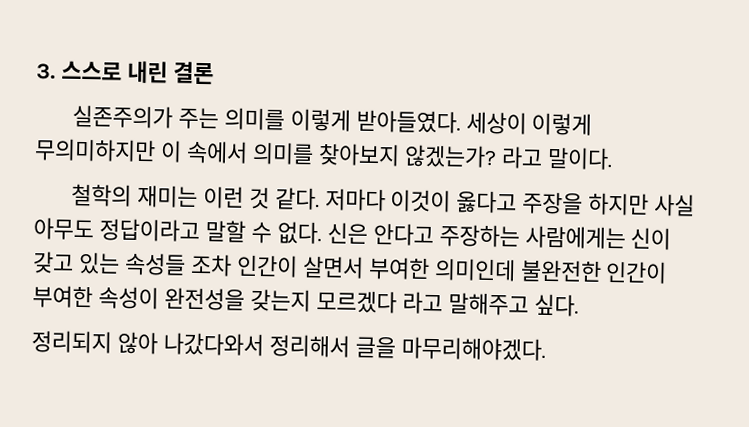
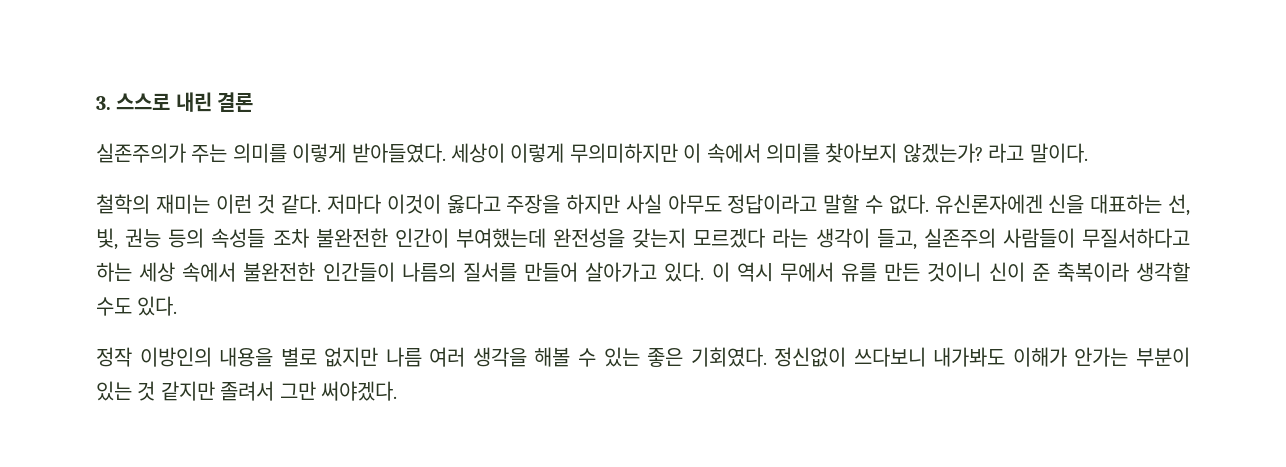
[326,222,672,251] [32,251,668,285] [32,285,579,317] [31,330,546,361] 신은 안다고 주장하는 사람에게는 신이 갖고 있는 속성들 조차 인간이 살면서 부여한 의미인데 불완전한 인간이 부여한 속성이 완전성을 갖는지 모르겠다 라고 말해주고 싶다. // 정리되지 않아 나갔다와서 정리해서 글을 마무리해야겠다. -> [934,194,1190,216] [96,228,1190,250] [96,262,1190,282] [96,296,178,316] [96,347,1190,367] [96,381,397,401] 유신론자에겐 신을 대표하는 선, 빛, 권능 등의 속성들 조차 불완전한 인간이 부여했는데 완전성을 갖는지 모르겠다 라는 생각이 들고, 실존주의 사람들이 무질서하다고 하는 세상 속에서 불완전한 인간들이 나름의 질서를 만들어 살아가고 있다. 이 역시 무에서 유를 만든 것이니 신이 준 축복이라 생각할 수도 있다. // 정작 이방인의 내용을 별로 없지만 나름 여러 생각을 해볼 수 있는 좋은 기회였다. 정신없이 쓰다보니 내가봐도 이해가 안가는 부분이 있는 것 같지만 졸려서 그만 써야겠다.

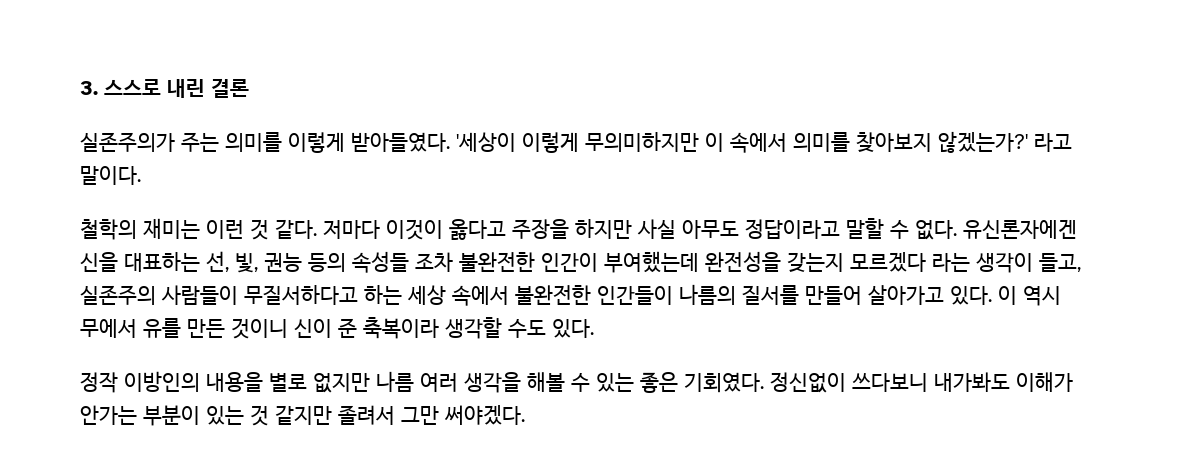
[451,143,505,163] 세상이 -> [456,132,516,152] '세상이
[902,143,983,163] 않겠는가? -> [938,131,1028,153] 않겠는가?'

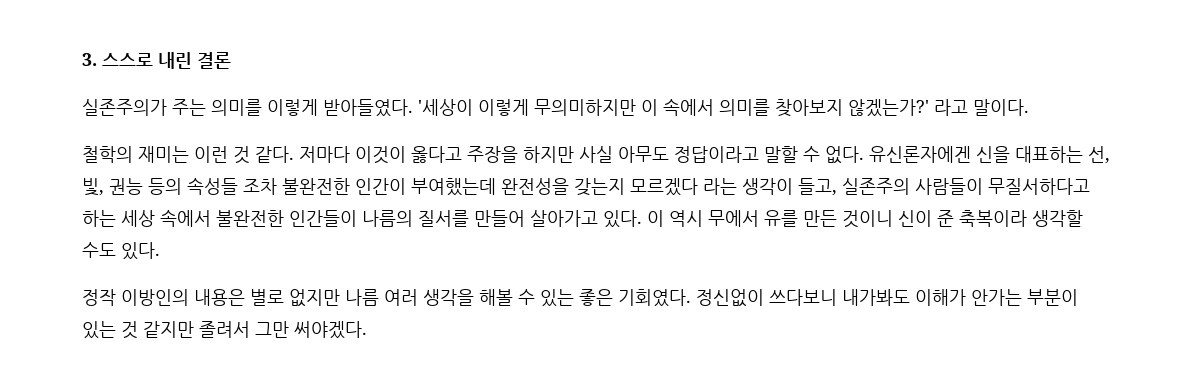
[206,372,263,392] 내용을 -> [194,289,245,306] 내용은

